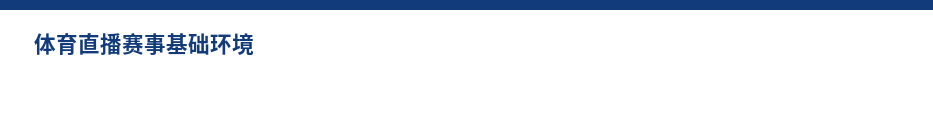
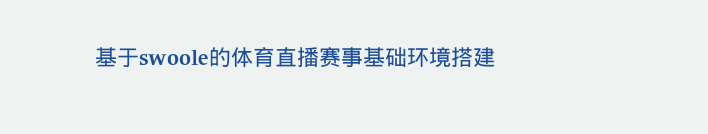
(34, 44) none -> [95,47,231,67] 基于swoole的
(254, 44) none -> [451,47,495,67] 搭建

